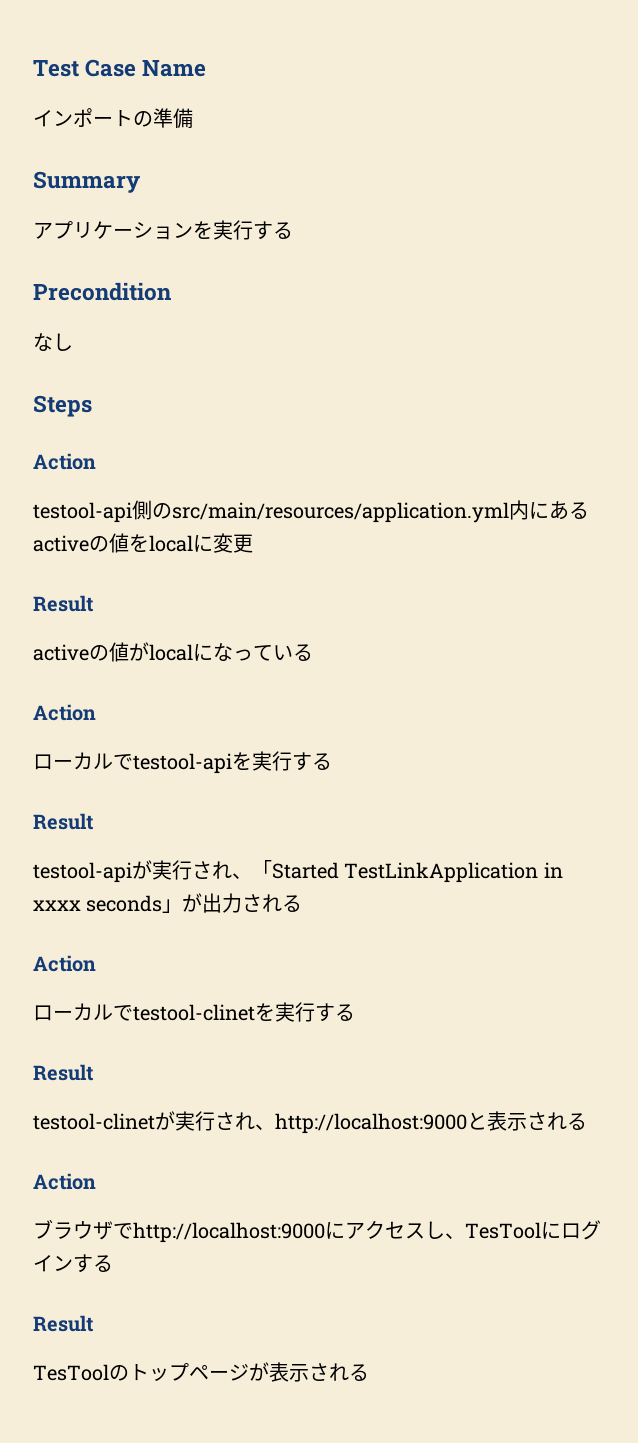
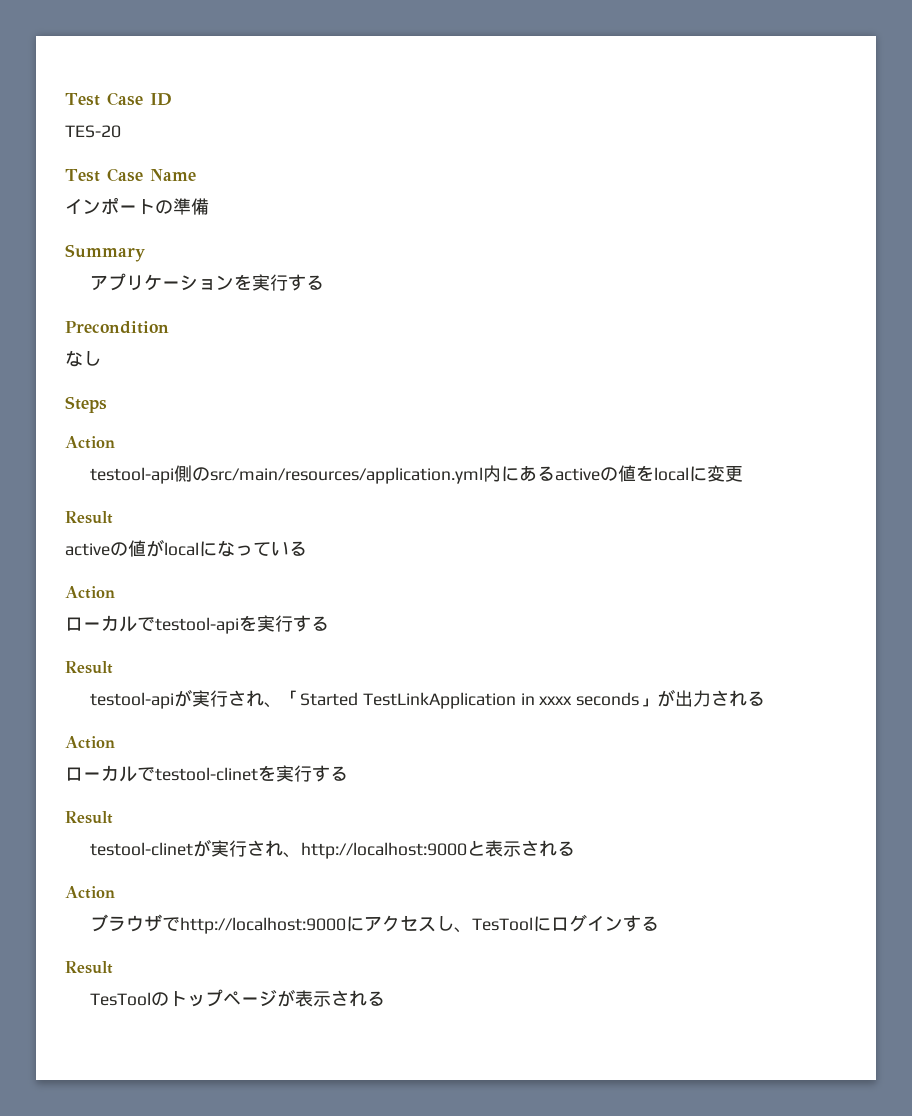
[33,59,137,77] Test Case -> [65,92,172,106] [65,125,121,138] [65,168,143,182] Test Case ID // TES-20 // Test Case

